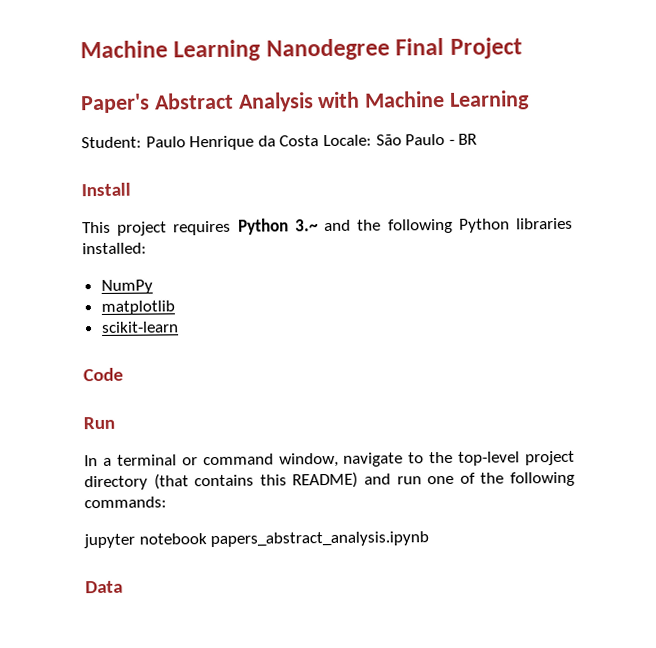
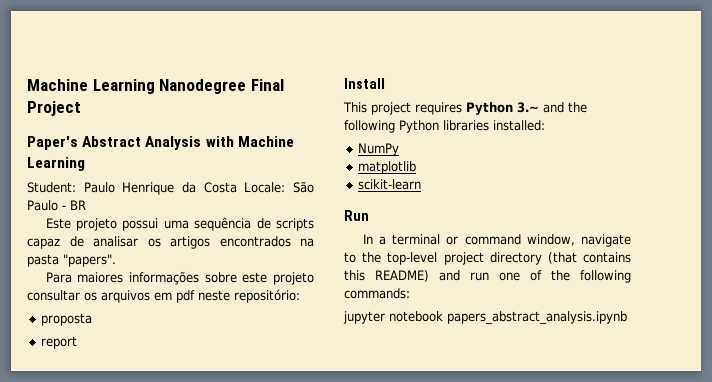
(478, 139) none -> [45,217,314,231] [27,236,314,249] [27,254,116,267] [45,271,314,285] [27,289,300,303] [41,313,93,326] [41,336,78,349] // Este projeto possui uma sequência de scripts capaz de analisar os artigos encontrados na pasta "papers". // Para maiores informações sobre este projeto consultar os arquivos em pdf neste repositório: // proposta // report
[83,367,124,382] // Code -> (422, 184) none
[85,580,123,594] // Data -> (627, 318) none

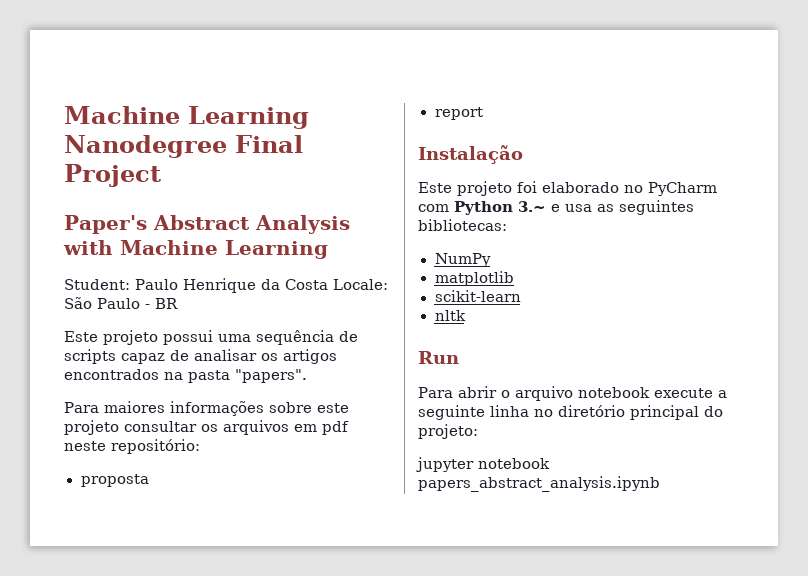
[344,78,385,89] [343,102,587,115] [344,120,545,133] Install // This project requires Python 3.~ and the following Python libraries installed: -> [418,145,523,164] [418,181,717,196] [418,200,694,215] [418,219,507,231] Instalação // Este projeto foi elaborado no PyCharm com Python 3.~ e usa as seguintes bibliotecas:
(422, 184) none -> [434,310,466,321] // nltk
[362,234,631,247] [344,252,631,265] [344,270,631,283] [344,288,410,299] In a terminal or command window, navigate to the top-level project directory (that contains this README) and run one of the following commands: -> [418,386,727,401] [418,405,723,420] [418,424,478,439] Para abrir o arquivo notebook execute a seguinte linha no diretório principal do projeto:

